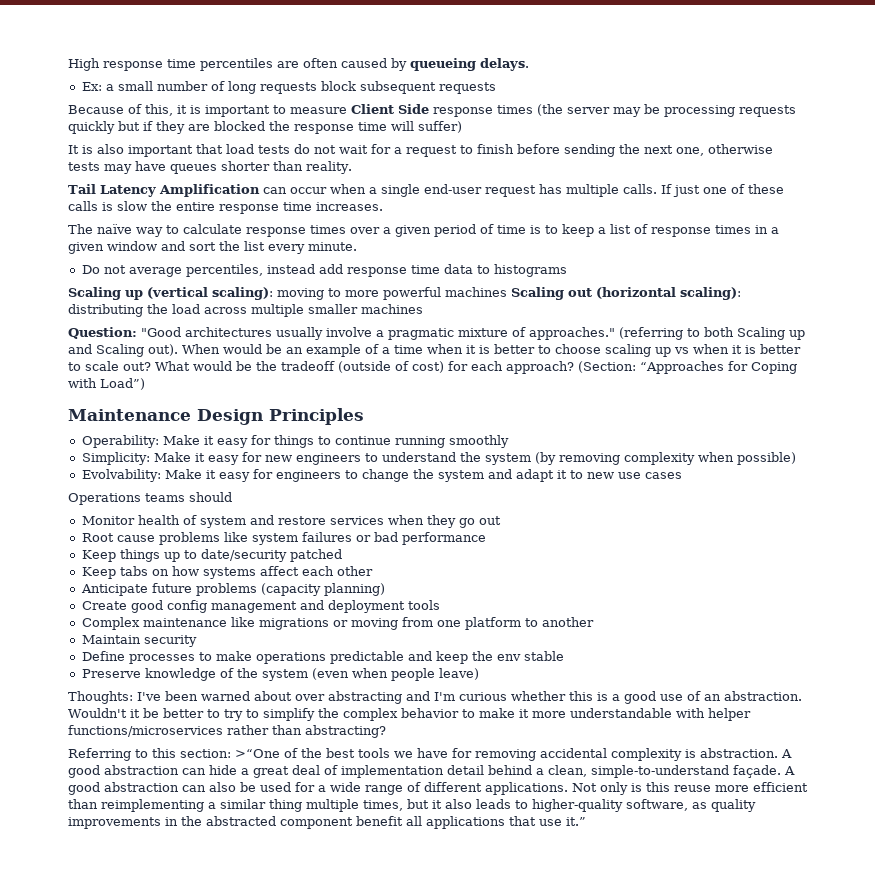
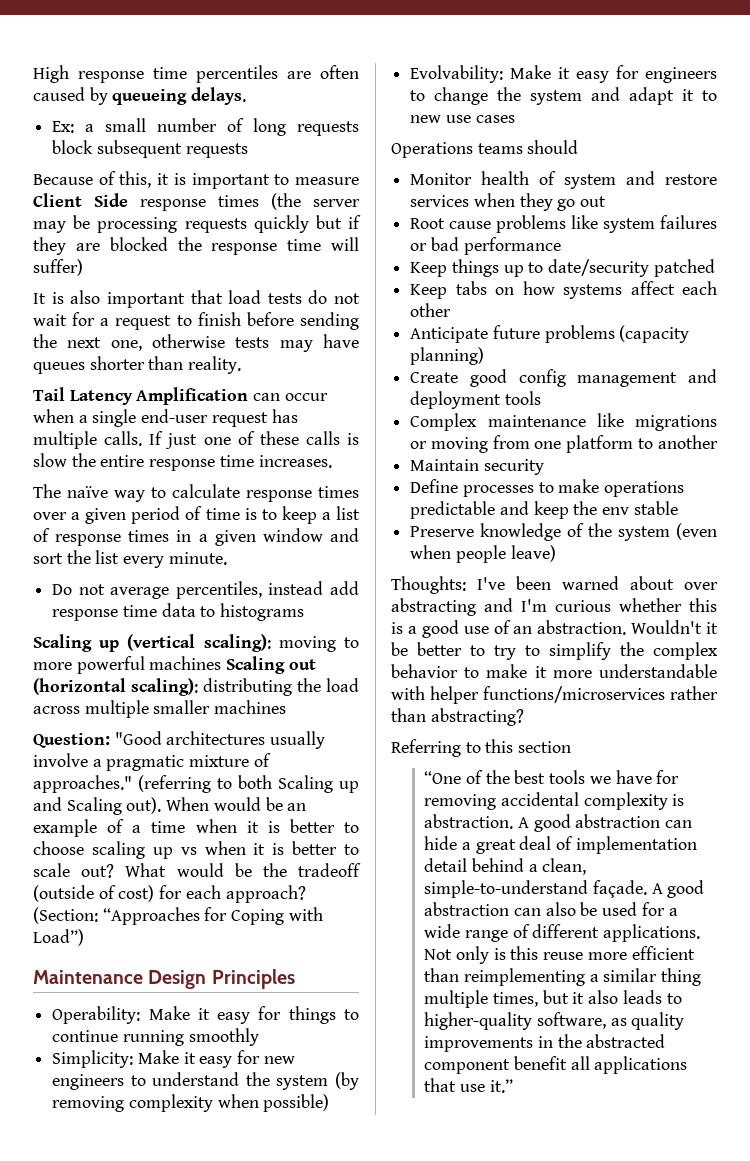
[180,749,280,758] section: >“One -> [518,741,572,753] [424,771,462,784] section // “One

